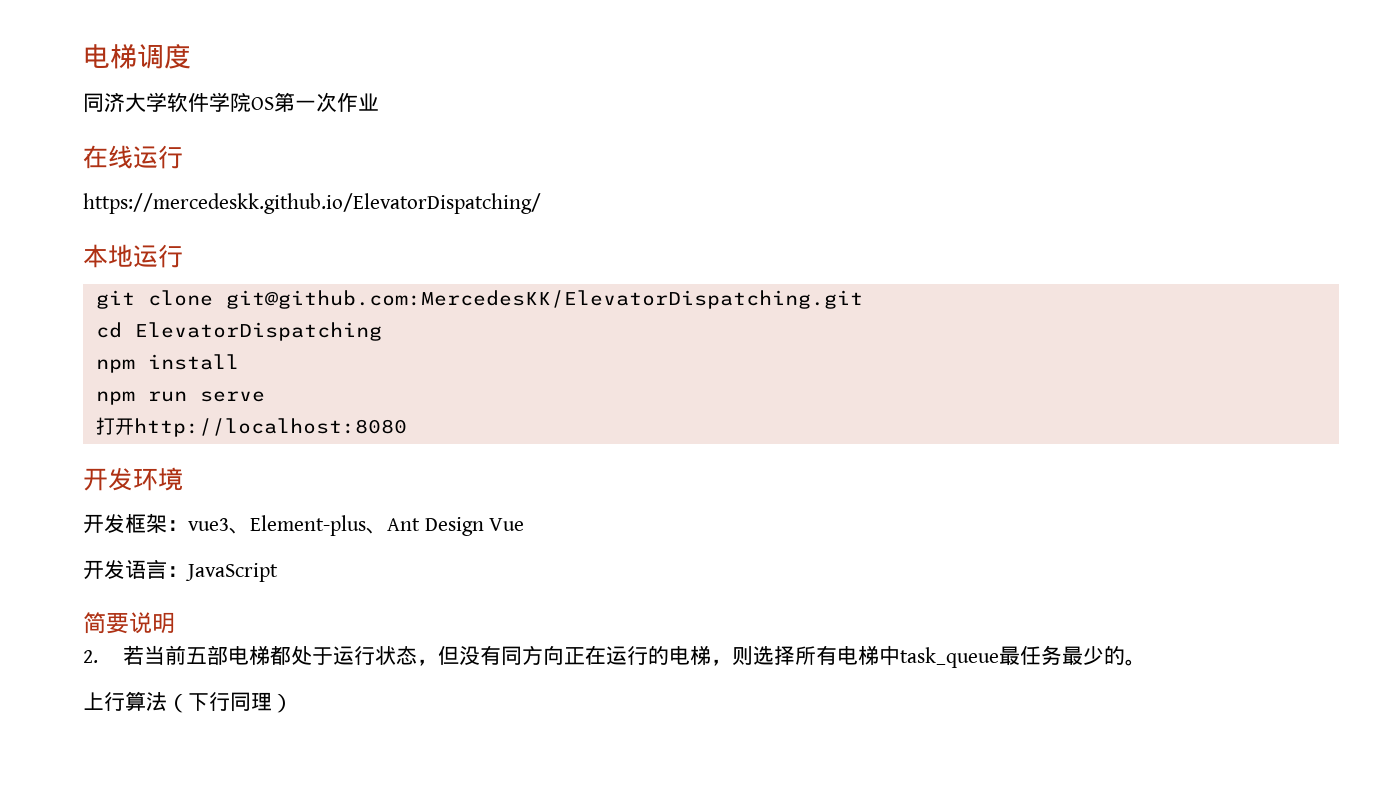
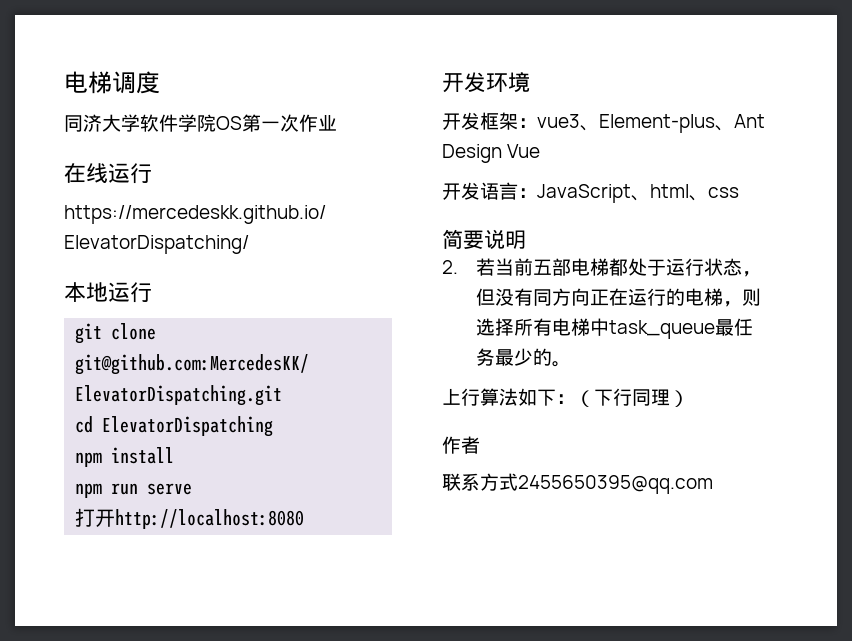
(278, 572) none -> [631,184,739,201] 、html、css
(167, 701) none -> [518,388,575,406] 如下：
(293, 703) none -> [442,436,480,454] [442,473,713,494] // 作者 // 联系方式2455650395@qq.com

